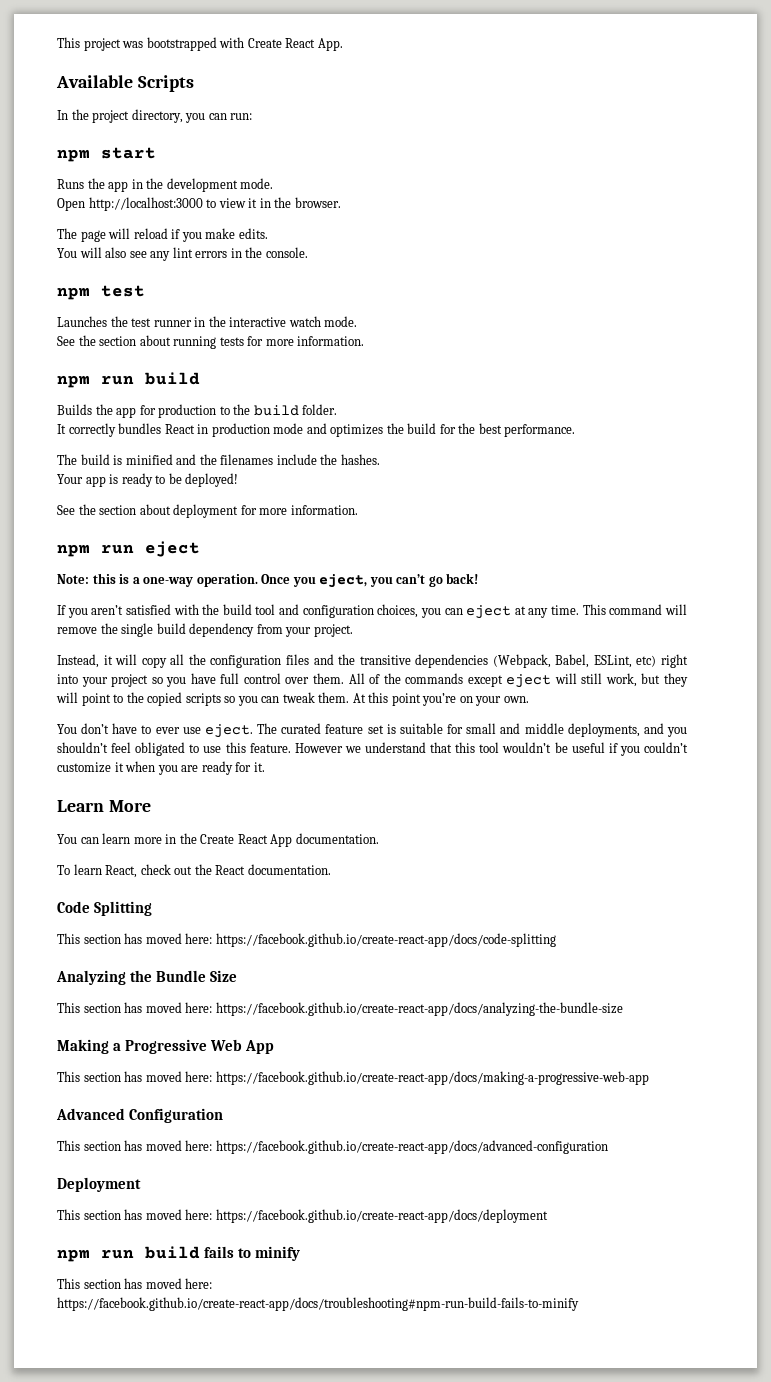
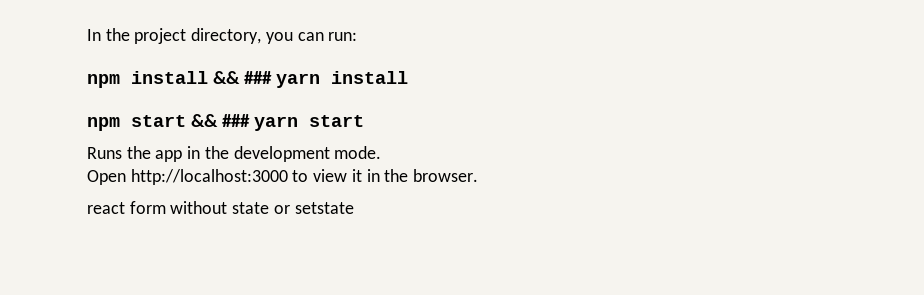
[57,37,343,51] [56,75,194,92] This project was bootstrapped with Create React App. // Available Scripts // -> (87, 35) none
(90, 155) none -> [131,71,409,88] [87,114,299,131] install && ### yarn install // npm start && ### yarn
[57,228,268,242] [57,247,308,261] [57,285,145,300] [57,316,358,327] [57,335,365,349] [57,372,200,388] [57,404,338,418] [57,423,576,437] [57,454,380,465] [57,473,239,487] [57,504,358,518] [57,541,200,557] [57,573,479,588] [57,604,688,619] [57,623,353,637] [57,654,688,668] [57,673,688,688] [56,692,529,706] [57,723,687,738] [57,742,688,756] [57,761,265,775] [57,800,151,812] [57,833,379,847] [57,864,331,878] [57,901,153,916] [57,933,556,947] [56,970,238,985] [57,1002,623,1016] [57,1039,275,1054] [57,1071,649,1085] [56,1108,224,1123] [57,1140,608,1154] [57,1177,141,1192] [57,1209,548,1223] [57,1246,301,1262] [57,1278,213,1289] [57,1297,579,1311] The page will reload if you make edits. // You will also see any lint errors in the console. // npm test // Launches the test runner in the interactive watch mode. // See the section about running tests for more information. // npm run build // Builds the app for production to the build folder. // It correctly bundles React in production mode and optimizes the build for the best performance. // The build is minified and the filenames include the hashes. // Your app is ready to be deployed! // See the section about deployment for more information. // npm run eject // Note: this is a one-way operation. Once you eject, you can’t go back! // If you aren’t satisfied with the build tool and configuration choices, you can eject at any time. This command will remove the single build dependency from your project. // Instead, it will copy all the configuration files and the transitive dependencies (Webpack, Babel, ESLint, etc) right into your project so you have full control over them. All of the commands except eject will still work, but they will point to the copied scripts so you can tweak them. At this point you’re on your own. // You don’t have to ever use eject. The curated feature set is suitable for small and middle deployments, and you shouldn’t feel obligated to use this feature. However we understand that this tool wouldn’t be useful if you couldn’t customize it when you are ready for it. // Learn More // You can learn more in the Create React App documentation. // To learn React, check out the React documentation. // Code Splitting // This section has moved here: https://facebook.github.io/create-react-app/docs/code-splitting // Analyzing the Bundle Size // This section has moved here: https://facebook.github.io/create-react-app/docs/analyzing-the-bundle-size // Making a Progressive Web App // This section has moved here: https://facebook.github.io/create-react-app/docs/making-a-progressive-web-app // Advanced Configuration // This section has moved here: https://facebook.github.io/create-react-app/docs/advanced-configuration // Deployment // This section has moved here: https://facebook.github.io/create-react-app/docs/deployment // npm run build fails to minify // This section has moved here: https://facebook.github.io/create-react-app/docs/troubleshooting#npm-run-build-fails-to-minify -> [87,201,354,214] react form without state or setstate

